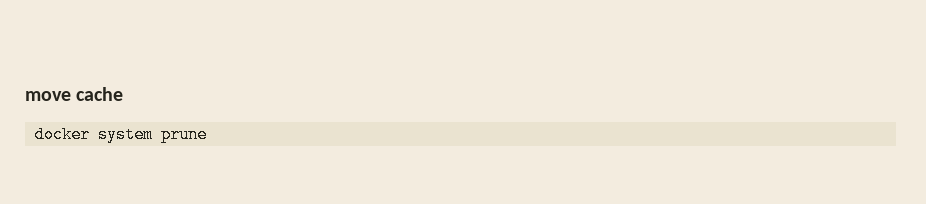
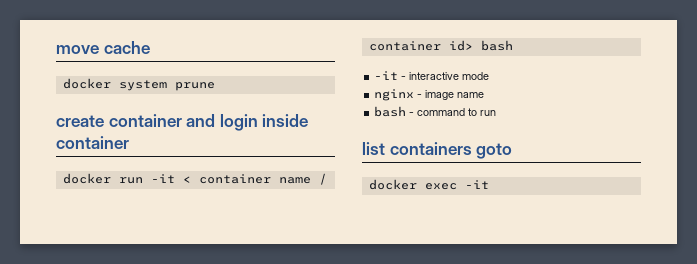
(208, 134) none -> [56,114,309,131] [56,136,129,149] [62,173,327,185] [368,40,513,51] [374,71,490,80] [374,89,485,101] [374,106,497,117] [362,142,513,159] [368,179,489,190] // create container and login inside container // docker run -it < container name / container id> bash // -it - interactive mode // nginx - image name // bash - command to run // list containers goto // docker exec -it

